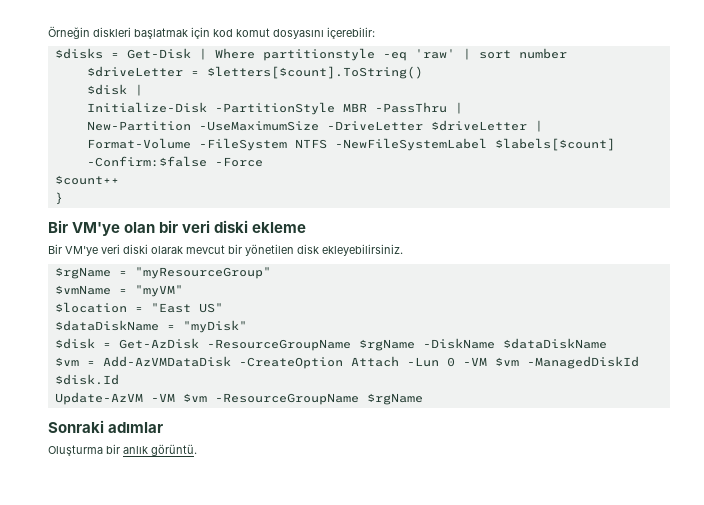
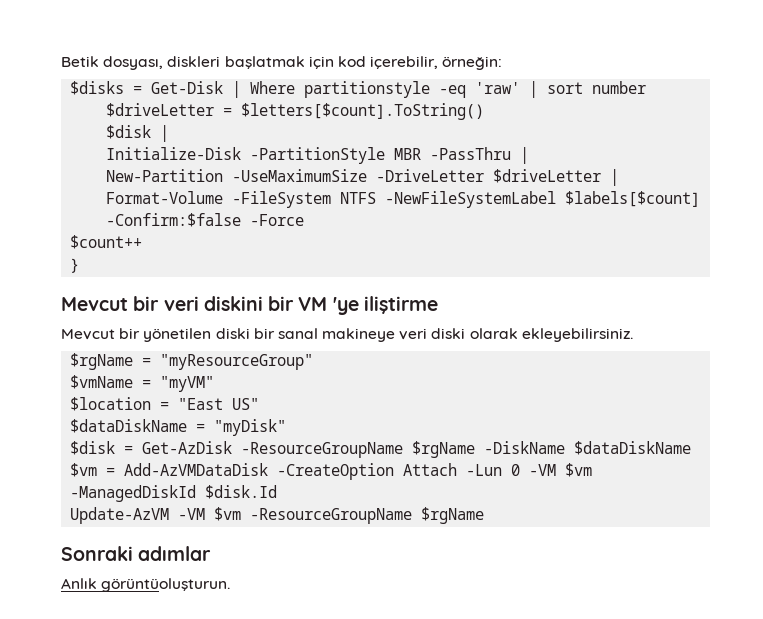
[48,26,90,39] Örneğin -> [61,56,164,70] Betik dosyası,
[236,27,375,39] komut dosyasını içerebilir: -> [370,56,503,70] içerebilir, örneğin:
[48,220,307,236] [48,244,319,256] Bir VM'ye olan bir veri diski ekleme // Bir VM'ye veri diski olarak mevcut bir yönetilen disk -> [61,296,438,315] [61,328,518,342] Mevcut bir veri diskini bir VM 'ye iliştirme // Mevcut bir yönetilen diski bir sanal makineye veri diski olarak
[48,444,197,456] Oluşturma bir anlık görüntü. -> [61,578,231,592] Anlık görüntüoluşturun.

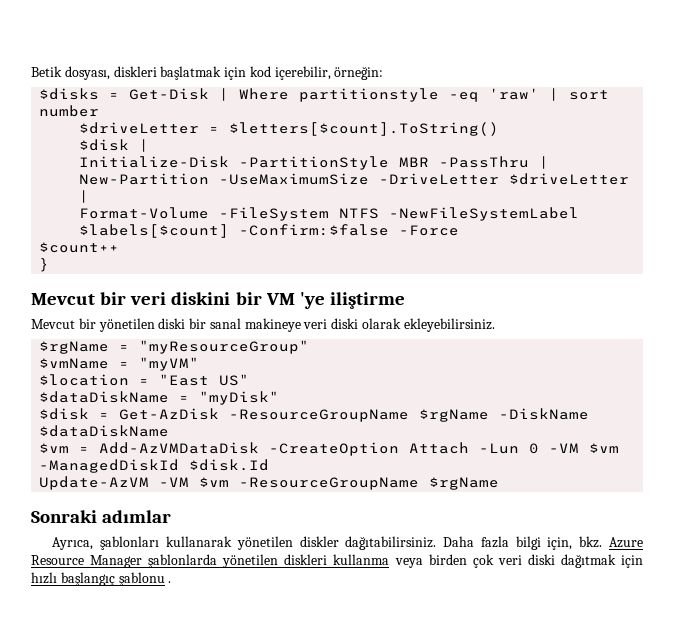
[61,578,231,592] Anlık görüntüoluşturun. -> [52,536,643,550] [31,554,643,568] [31,572,172,586] Ayrıca, şablonları kullanarak yönetilen diskler dağıtabilirsiniz. Daha fazla bilgi için, bkz. Azure Resource Manager şablonlarda yönetilen diskleri kullanma veya birden çok veri diski dağıtmak için hızlı başlangıç şablonu .

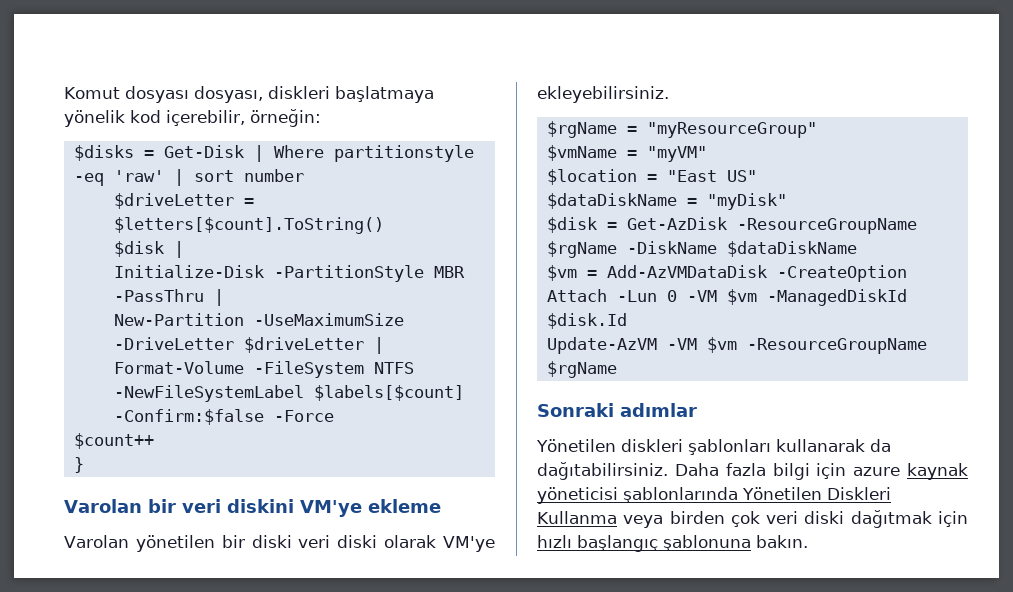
[31,66,247,80] Betik dosyası, diskleri başlatmak için -> [64,86,434,103] [64,110,125,127] Komut dosyası dosyası, diskleri başlatmaya yönelik
[31,293,95,305] Mevcut -> [64,499,142,513] Varolan
[235,292,405,309] [31,318,301,332] bir VM 'ye iliştirme // Mevcut bir yönetilen diski bir sanal makineye -> [299,499,441,517] [64,535,292,552] VM'ye ekleme // Varolan yönetilen bir diski
(402, 323) none -> [443,536,495,552] VM'ye
[52,536,643,550] [31,554,390,568] Ayrıca, şablonları kullanarak yönetilen diskler dağıtabilirsiniz. Daha fazla bilgi için, bkz. Azure Resource Manager şablonlarda yönetilen diskleri kullanma -> [536,439,891,455] [537,462,968,480] [537,487,891,504] [537,511,617,524] Yönetilen diskleri şablonları kullanarak da dağıtabilirsiniz. Daha fazla bilgi için azure kaynak yöneticisi şablonlarında Yönetilen Diskleri Kullanma
[118,572,172,586] şablonu . -> [663,535,808,551] şablonuna bakın.

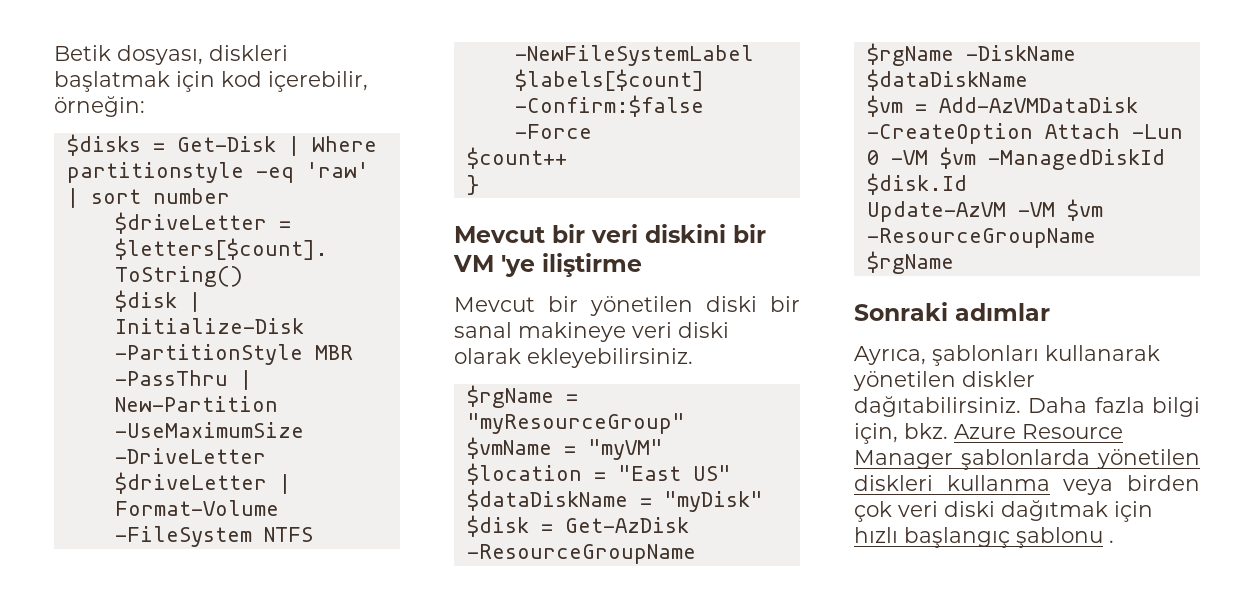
[64,86,434,103] [64,110,125,127] Komut dosyası dosyası, diskleri başlatmaya yönelik -> [54,45,288,65] [54,71,215,92] Betik dosyası, diskleri başlatmak için
[64,499,142,513] Varolan -> [454,226,545,243] Mevcut
[299,499,441,517] [64,535,292,552] VM'ye ekleme // Varolan yönetilen bir diski -> [733,224,766,243] [453,253,642,277] [454,296,800,316] [454,322,626,342] bir VM 'ye iliştirme // Mevcut bir yönetilen diski bir sanal makineye
[443,536,495,552] VM'ye -> (521, 356) none
[536,439,891,455] [537,462,968,480] [537,487,891,504] [537,511,617,524] Yönetilen diskleri şablonları kullanarak da dağıtabilirsiniz. Daha fazla bilgi için azure kaynak yöneticisi şablonlarında Yönetilen Diskleri Kullanma -> [854,345,1160,366] [853,371,1035,391] [854,396,1200,417] [854,423,1123,444] [854,449,1200,470] [854,475,1050,491] Ayrıca, şablonları kullanarak yönetilen diskler dağıtabilirsiniz. Daha fazla bilgi için, bkz. Azure Resource Manager şablonlarda yönetilen diskleri kullanma
[663,535,808,551] şablonuna bakın. -> [1016,527,1114,548] şablonu .

